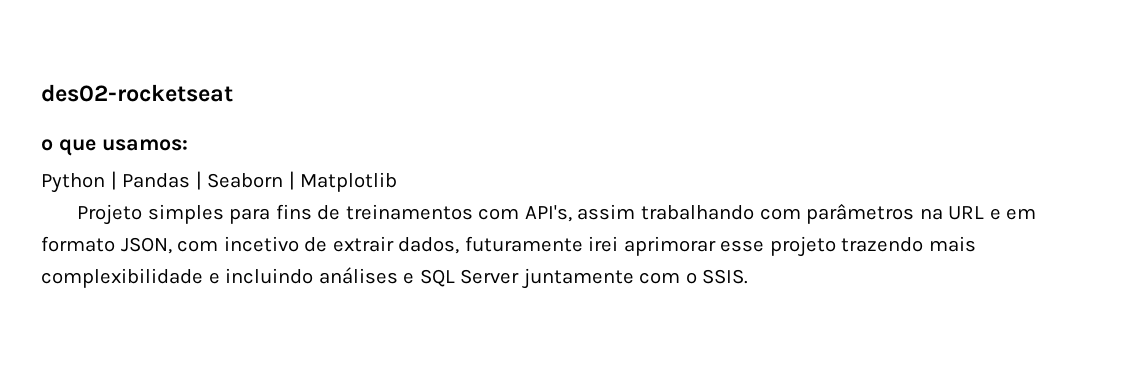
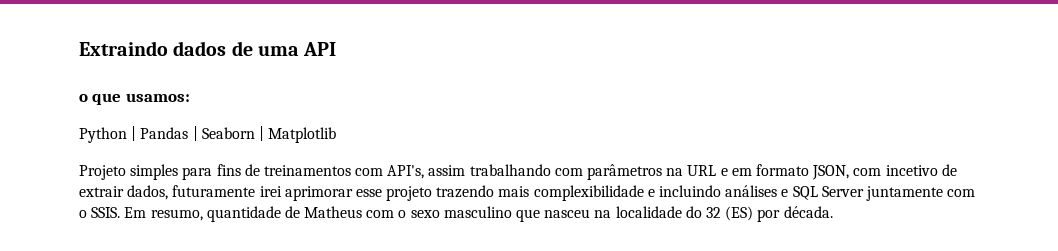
[41,84,233,102] des02-rocketseat -> [79,41,337,56] Extraindo dados de uma API
(749, 276) none -> [124,206,833,222] Em resumo, quantidade de Matheus com o sexo masculino que nasceu na localidade do 32 (ES) por década.

